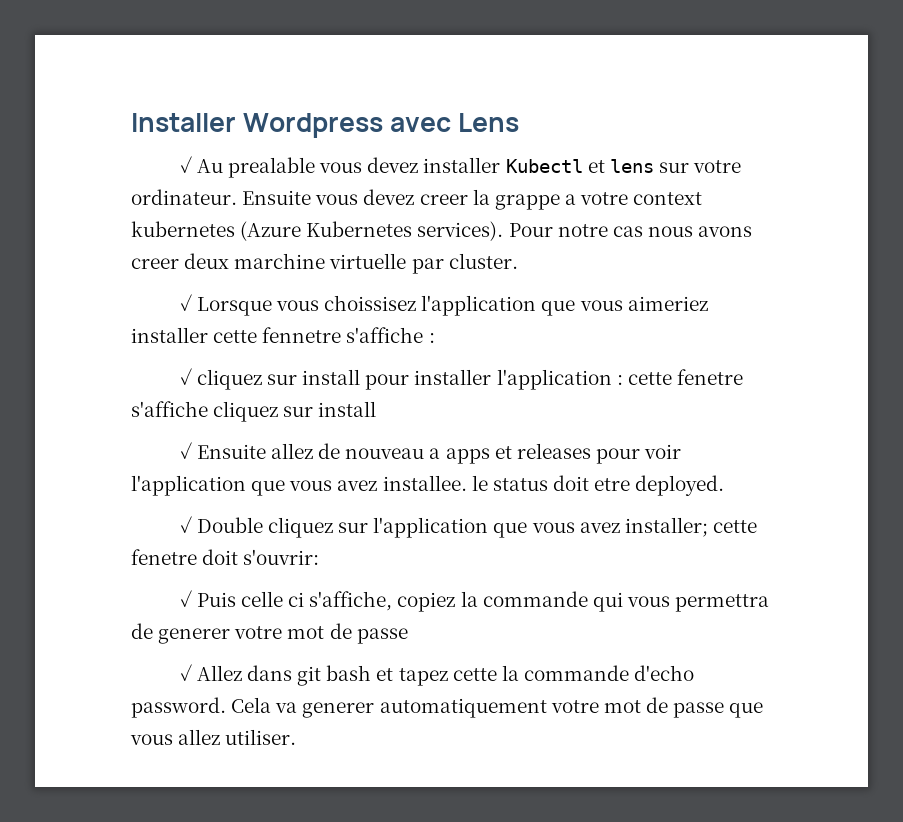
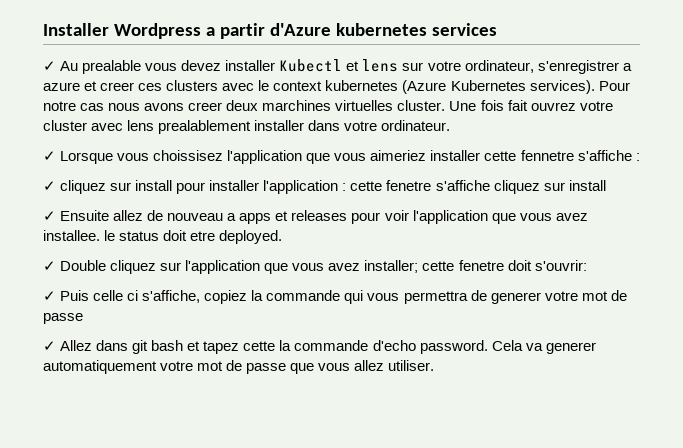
[390,113,520,132] avec Lens -> [205,23,497,39] a partir d'Azure kubernetes services
[131,189,629,210] ordinateur. Ensuite vous devez creer la grappe a votre -> [464,60,632,74] [43,80,270,91] ordinateur, s'enregistrer a azure et creer ces clusters avec le
[234,253,518,274] marchine virtuelle par cluster. -> [262,100,613,111] [43,120,451,134] marchines virtuelles cluster. Une fois fait ouvrez votre cluster avec lens prealablement installer dans votre ordinateur.

